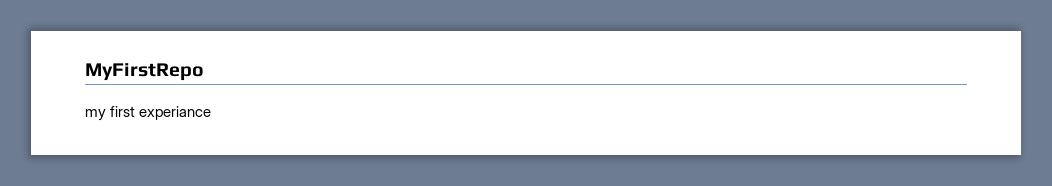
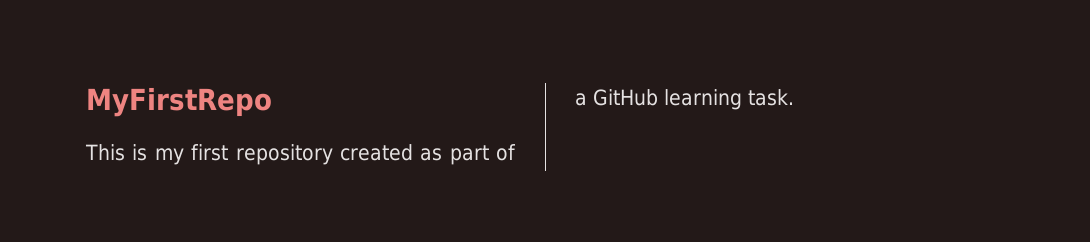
[85,106,212,121] my first experiance -> [85,144,516,165] [575,89,794,110] This is my first repository created as part of a GitHub learning task.

